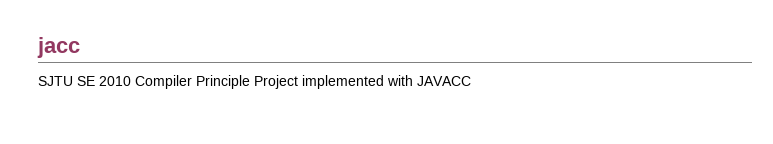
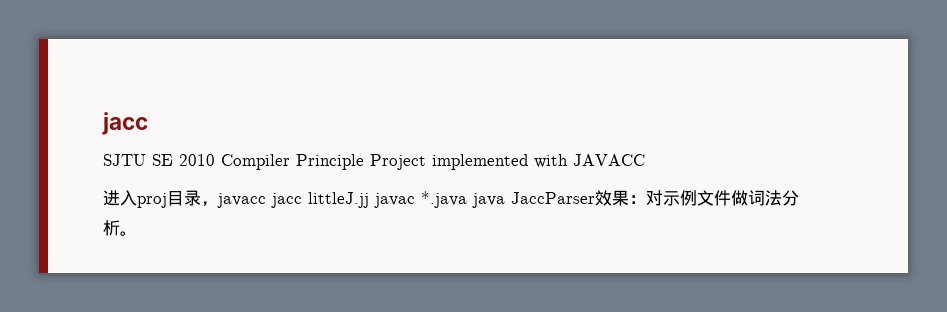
(471, 81) none -> [103,190,799,208] [103,220,137,236] // 进入proj目录，javacc jacc littleJ.jj javac *.java java JaccParser效果：对示例文件做词法分析。

